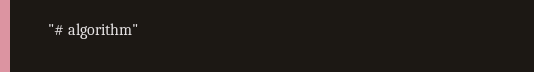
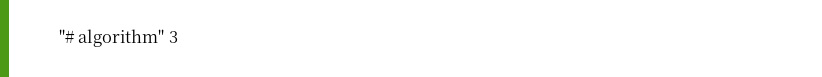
(139, 31) none -> [168,31,178,43] 3

